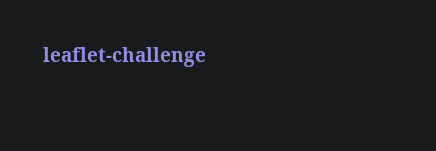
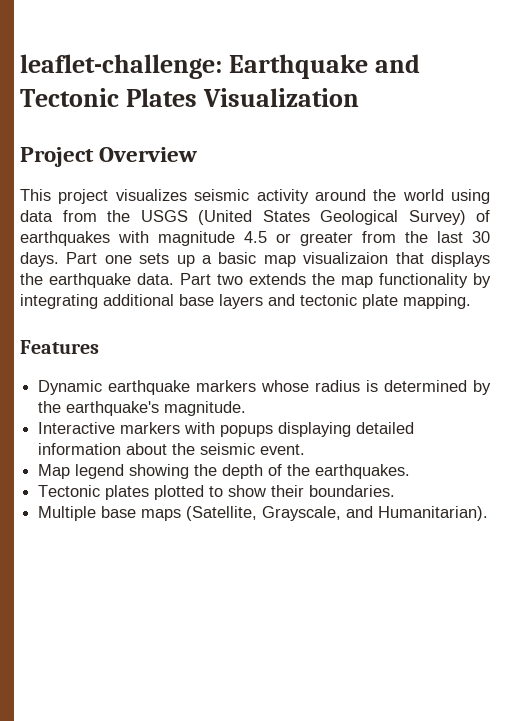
[43,47,206,67] leaflet-challenge -> [20,54,421,79] [20,88,360,107] [20,147,198,167] [20,189,490,204] [20,210,490,225] [20,231,490,246] [20,252,490,267] [20,273,491,288] [20,294,471,309] [20,340,99,354] [38,380,492,395] [38,401,247,416] [38,422,415,437] [38,443,306,455] [38,464,411,479] [38,485,396,500] [38,506,489,521] leaflet-challenge: Earthquake and Tectonic Plates Visualization // Project Overview // This project visualizes seismic activity around the world using data from the USGS (United States Geological Survey) of earthquakes with magnitude 4.5 or greater from the last 30 days. Part one sets up a basic map visualizaion that displays the earthquake data. Part two extends the map functionality by integrating additional base layers and tectonic plate mapping. // Features // Dynamic earthquake markers whose radius is determined by the earthquake's magnitude. // Interactive markers with popups displaying detailed information about the seismic event. // Map legend showing the depth of the earthquakes. // Tectonic plates plotted to show their boundaries. // Multiple base maps (Satellite, Grayscale, and Humanitarian).

